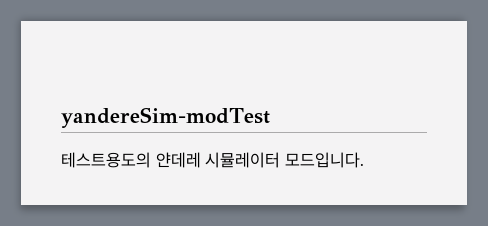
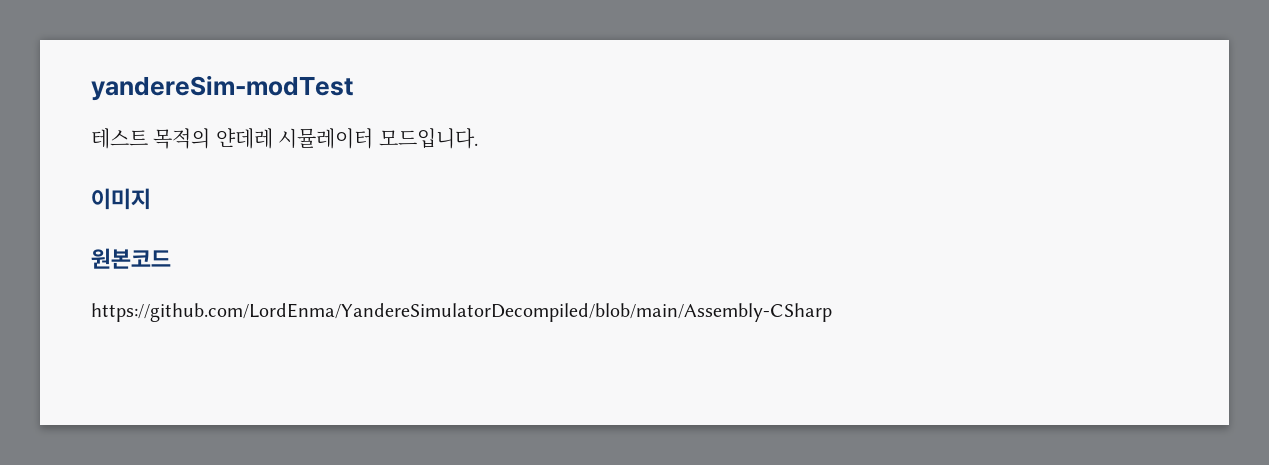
[61,152,151,168] 테스트용도의 -> [91,128,211,149] 테스트 목적의
(364, 160) none -> [91,188,151,210] [91,248,171,269] [91,303,832,322] // 이미지 // 원본코드 // https://github.com/LordEnma/YandereSimulatorDecompiled/blob/main/Assembly-CSharp

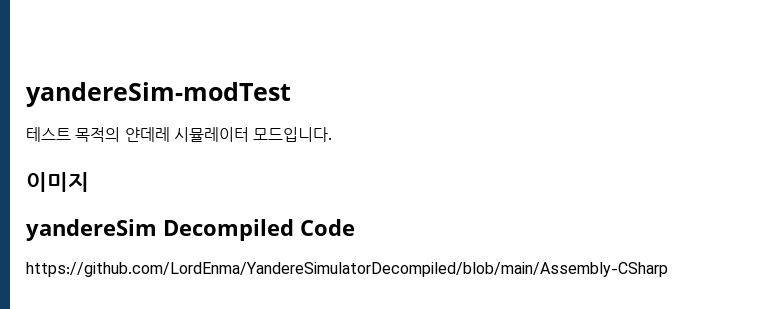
[91,248,171,269] 원본코드 -> [26,219,355,241] yandereSim Decompiled Code

